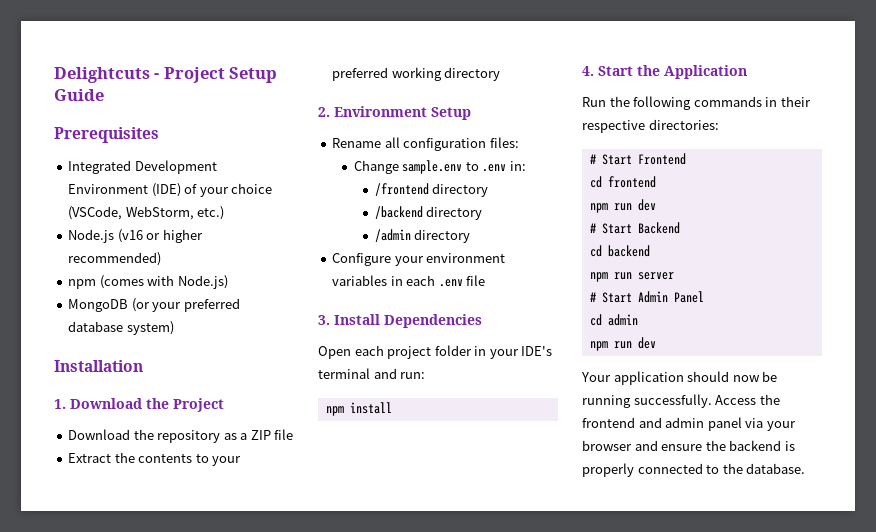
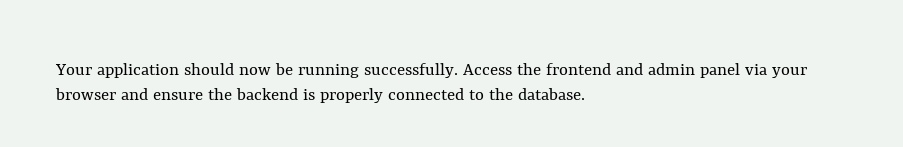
[54,67,278,83] [54,89,104,101] [54,127,159,143] [68,160,217,174] [68,183,273,197] [68,206,225,220] [68,229,203,243] [68,252,162,266] [68,275,228,289] [68,298,240,312] [68,321,174,335] [54,360,143,372] [54,398,224,412] [68,429,294,443] [68,452,242,466] [332,67,501,81] [318,106,471,120] [332,137,519,151] [353,160,526,174] [374,183,489,197] [374,206,483,220] [374,229,471,243] [332,253,506,266] [332,275,486,287] [318,314,482,328] [318,345,553,359] [318,368,426,379] [325,402,392,416] [582,65,747,79] [582,96,811,110] [582,119,719,133] [589,153,686,165] [589,176,656,188] [589,199,656,213] [589,222,680,234] [589,245,650,257] [589,272,674,282] [589,291,704,303] [589,314,638,326] [589,337,656,351] Delightcuts - Project Setup Guide // Prerequisites // Integrated Development Environment (IDE) of your choice (VSCode, WebStorm, etc.) // Node.js (v16 or higher recommended) // npm (comes with Node.js) // MongoDB (or your preferred database system) // Installation // 1. Download the Project // Download the repository as a ZIP file // Extract the contents to your preferred working directory // 2. Environment Setup // Rename all configuration files: // Change sample.env to .env in: // /frontend directory // /backend directory // /admin directory // Configure your environment variables in each .env file // 3. Install Dependencies // Open each project folder in your IDE's terminal and run: // npm install // 4. Start the Application // Run the following commands in their respective directories: // # Start Frontend // cd frontend // npm run dev // # Start Backend // cd backend // npm run server // # Start Admin Panel // cd admin // npm run dev // -> (55, 69) none

